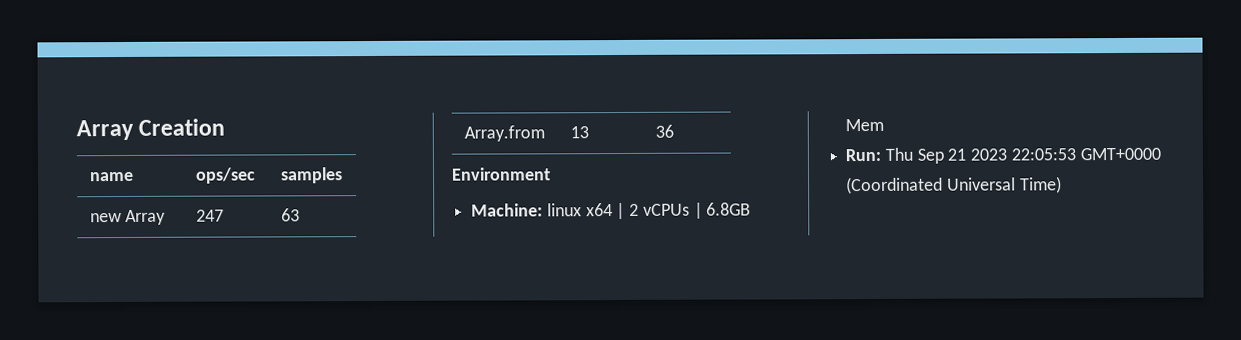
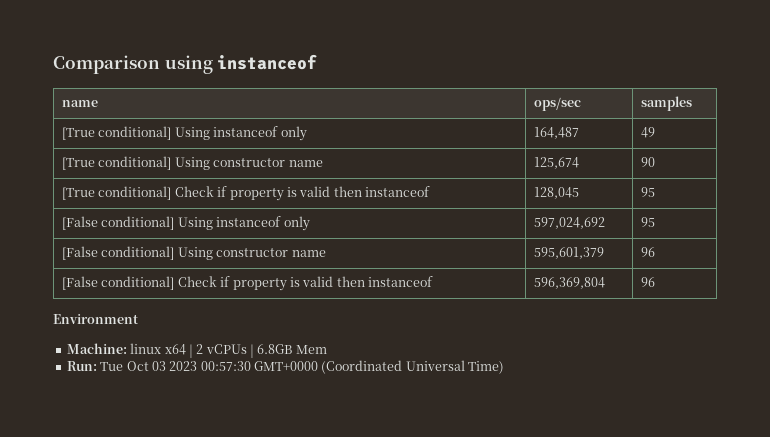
[76,118,226,141] Array Creation -> [53,54,318,74] Comparison using instanceof
[89,209,167,225] [195,209,224,222] [280,208,300,222] [463,125,545,142] [569,126,589,139] [654,124,674,138] new Array | 247 | 63 // Array.from | 13 | 36 -> [62,126,307,141] [534,127,580,139] [641,127,656,138] [62,156,323,170] [534,157,580,169] [641,157,656,167] [62,186,431,201] [534,187,580,199] [641,187,656,197] [62,216,310,231] [534,217,606,229] [641,217,656,227] [62,246,326,260] [534,247,605,259] [641,247,656,257] [62,276,434,291] [534,277,606,289] [641,277,656,287] [True conditional] Using instanceof only | 164,487 | 49 // [True conditional] Using constructor name | 125,674 | 90 // [True conditional] Check if property is valid then instanceof | 128,045 | 95 // [False conditional] Using instanceof only | 597,024,692 | 95 // [False conditional] Using constructor name | 595,601,379 | 96 // [False conditional] Check if property is valid then instanceof | 596,369,804 | 96
[884,147,1076,164] Thu Sep 21 2023 22:05:53 -> [100,361,251,371] Tue Oct 03 2023 00:57:30

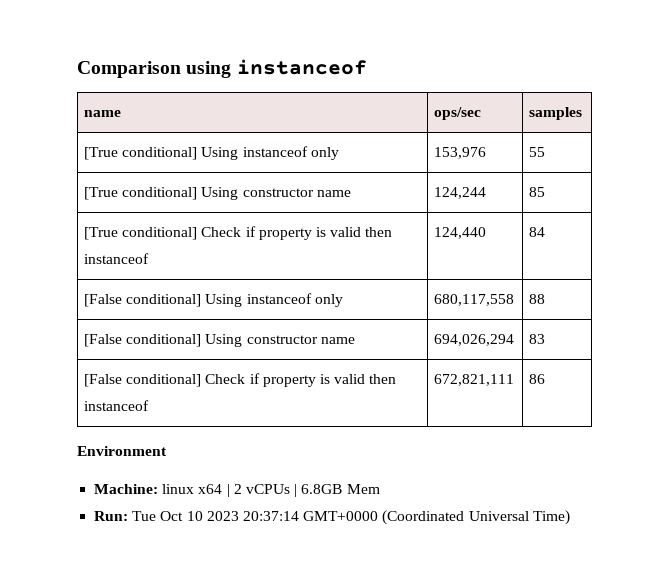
[534,127,580,139] [641,127,656,138] 164,487 | 49 -> [434,147,487,159] [529,147,546,157] 153,976 | 55
[534,157,580,169] [641,157,656,167] 125,674 | 90 -> [434,187,487,199] [529,187,546,197] 124,244 | 85
[534,187,580,199] [641,187,656,197] 128,045 | 95 -> [434,227,487,239] [529,227,546,237] 124,440 | 84
[534,217,606,229] [641,217,656,227] 597,024,692 | 95 -> [434,294,515,306] [529,294,546,304] 680,117,558 | 88
[534,247,605,259] [641,247,656,257] 595,601,379 | 96 -> [434,334,515,346] [529,334,546,344] 694,026,294 | 83
[534,277,606,289] [641,277,656,287] 596,369,804 | 96 -> [434,374,515,386] [529,374,546,384] 672,821,111 | 86
[151,361,251,371] 03 2023 00:57:30 -> [186,511,299,521] 10 2023 20:37:14

